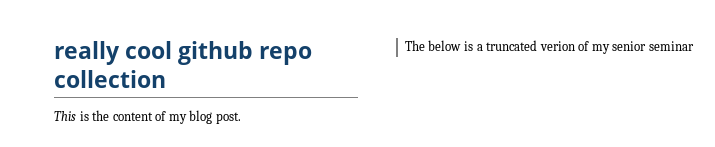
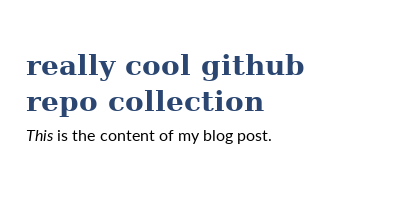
[404,40,694,54] // The below is a truncated verion of my senior seminar -> (273, 137) none

